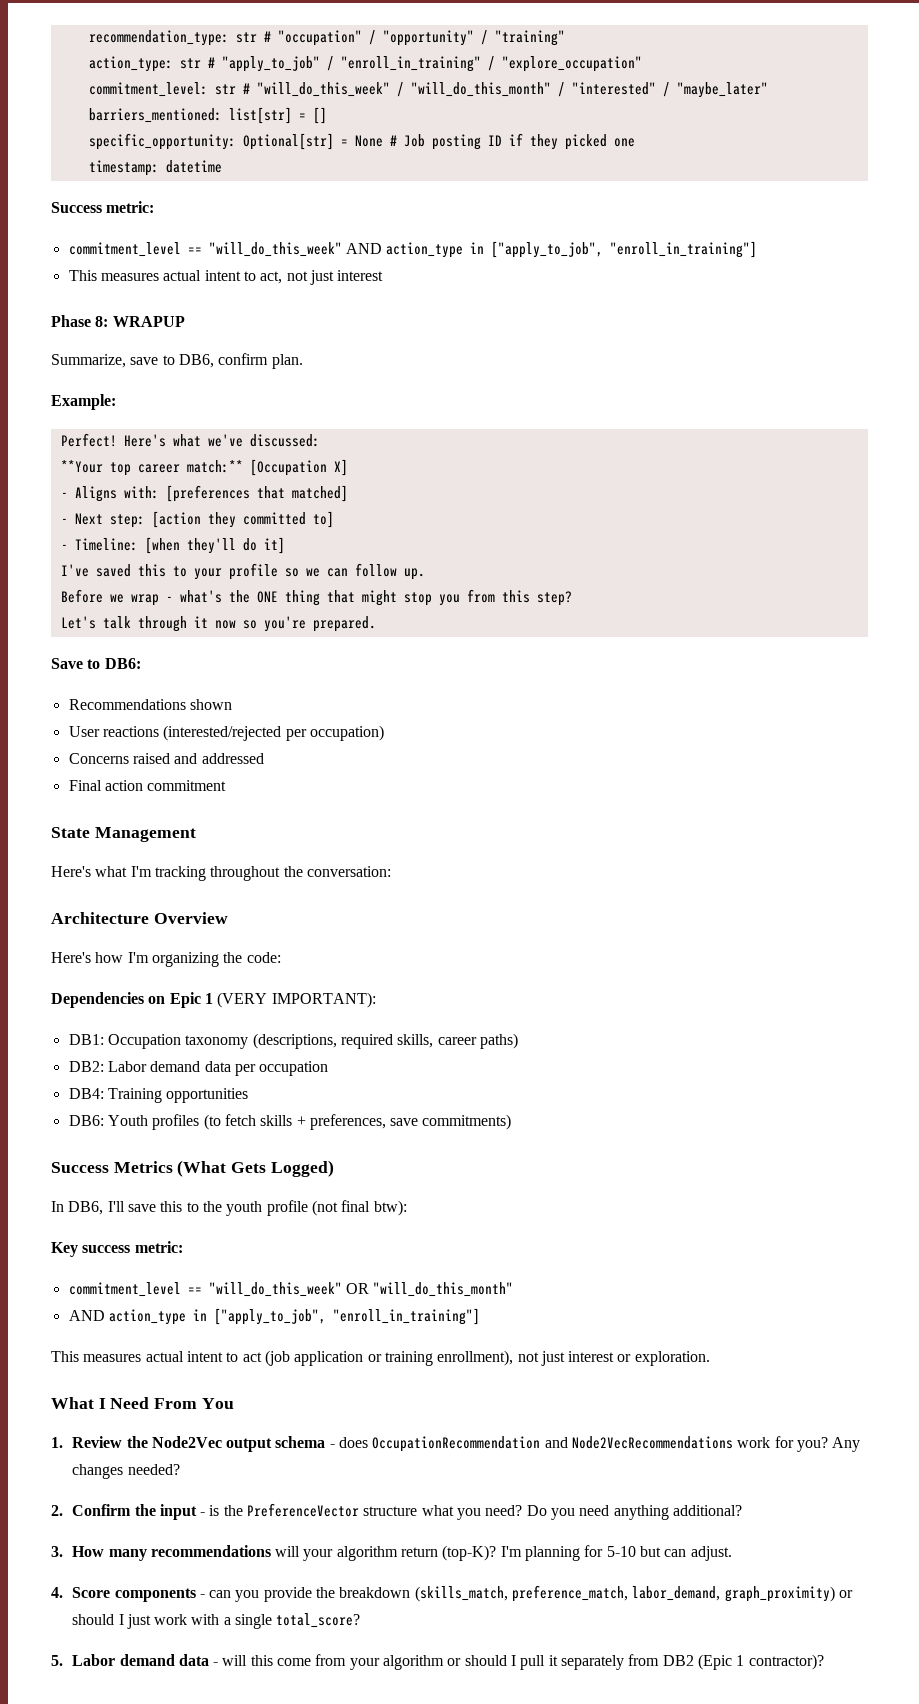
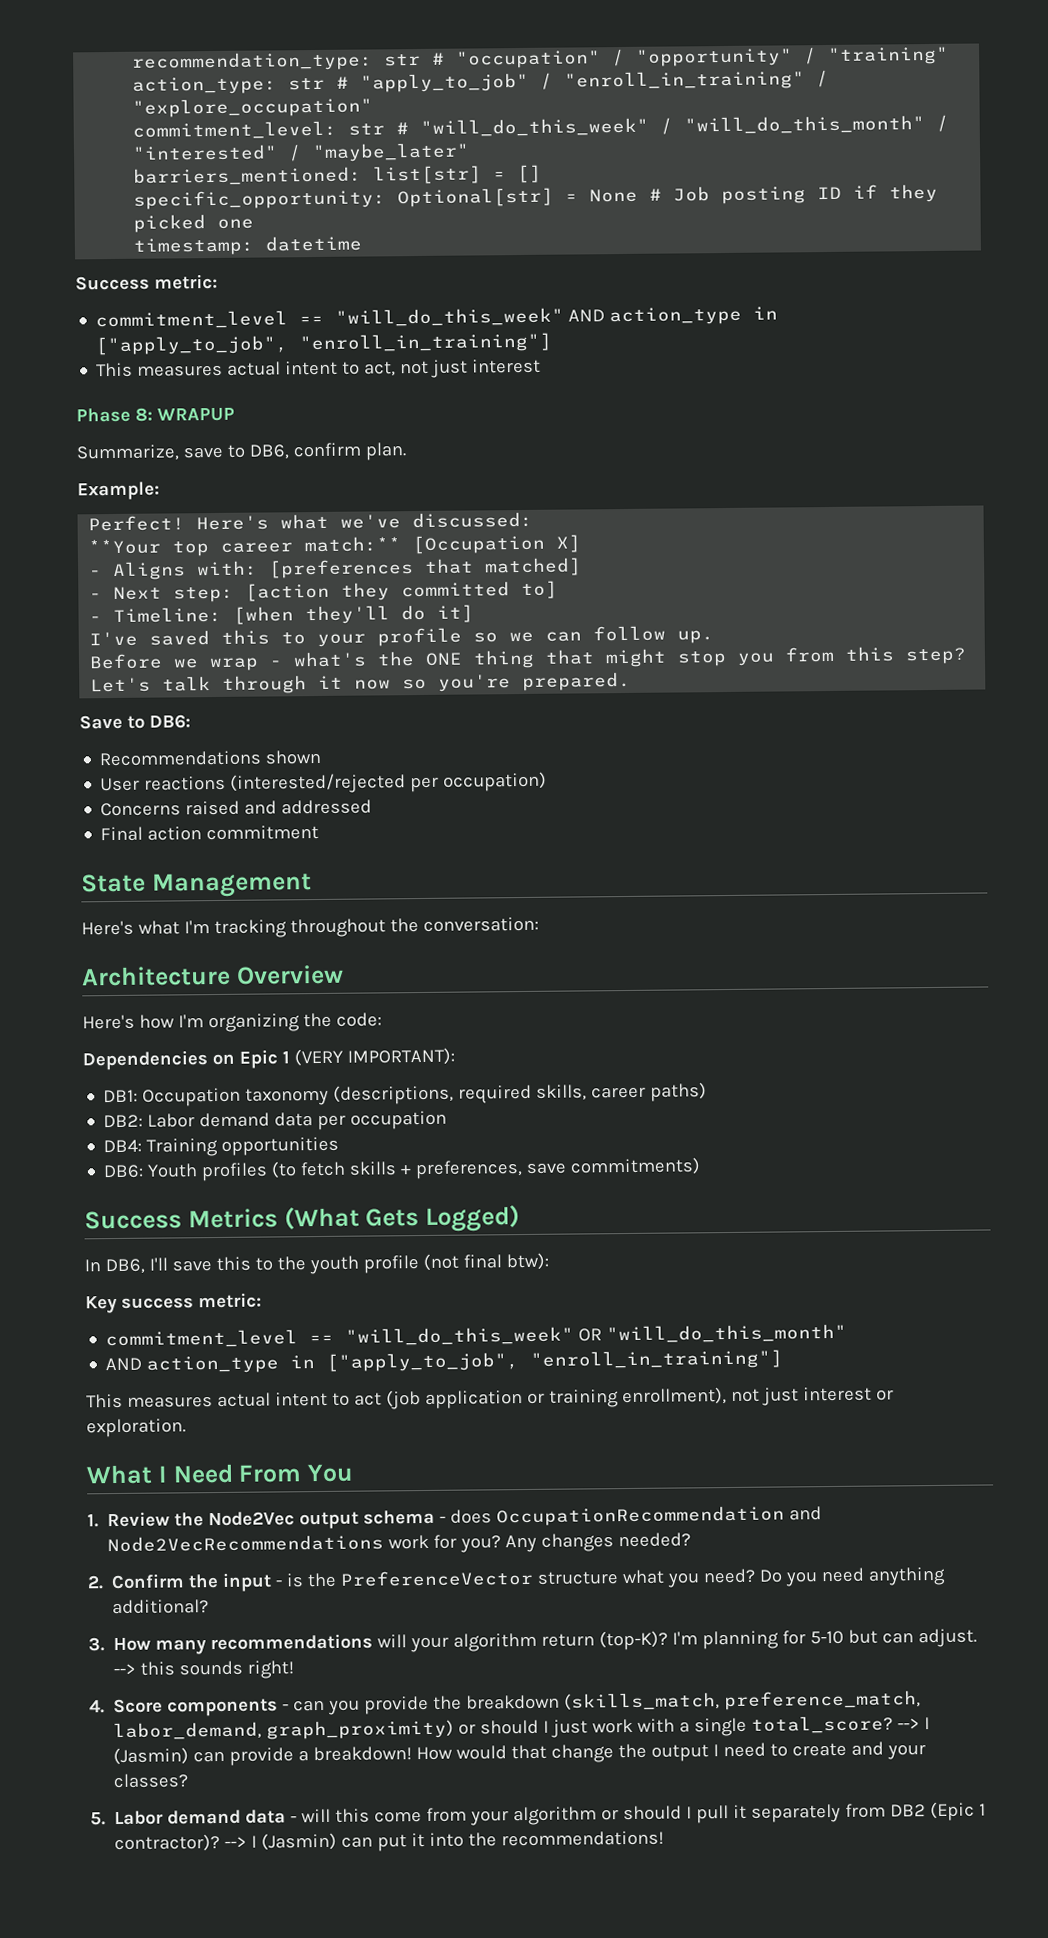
(732, 1553) none -> [113,1660,295,1679] --> this sounds right!
(361, 1620) none -> [897,1717,931,1730] [113,1741,927,1766] [113,1773,189,1789] --> I (Jasmin) can provide a breakdown! How would that change the output I need to create and your classes?
(824, 1662) none -> [224,1830,665,1852] --> I (Jasmin) can put it into the recommendations!

